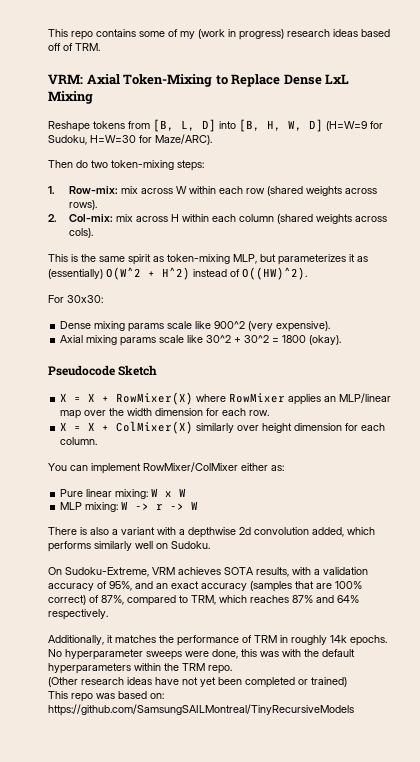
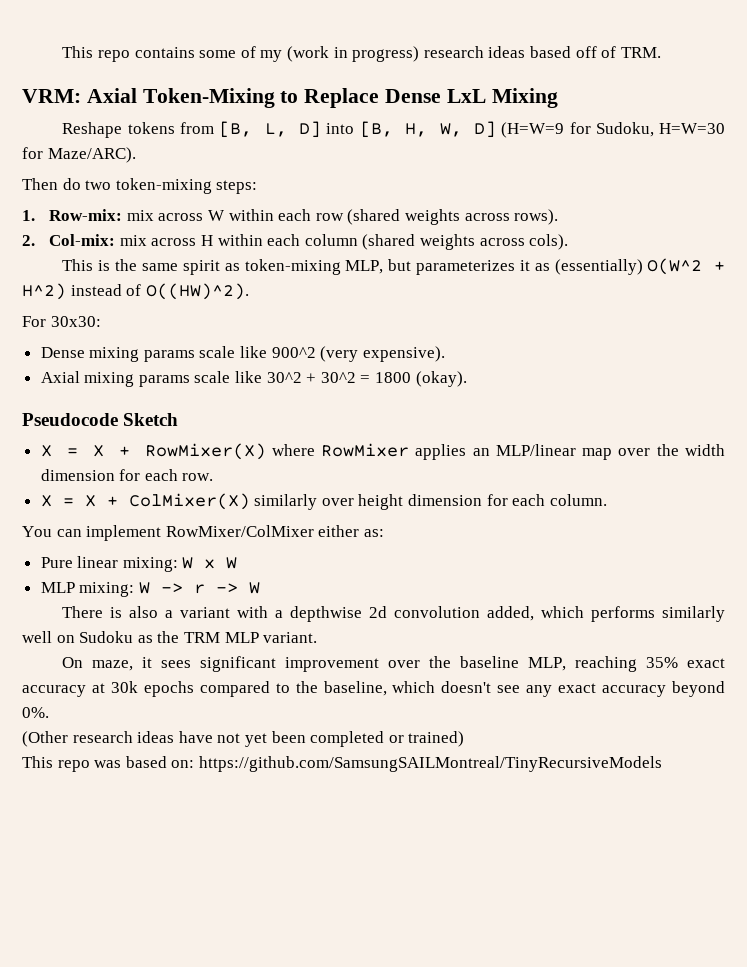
[171,541,210,549] [48,567,368,577] [48,581,362,592] [48,595,359,606] [48,609,108,620] [48,635,387,646] [48,649,355,660] [48,663,232,674] Sudoku. // On Sudoku-Extreme, VRM achieves SOTA results, with a validation accuracy of 95%, and an exact accuracy (samples that are 100% correct) of 87%, compared to TRM, which reaches 87% and 64% respectively. // Additionally, it matches the performance of TRM in roughly 14k epochs. No hyperparameter sweeps were done, this was with the default hyperparameters within the TRM repo. -> [79,631,318,643] [62,656,725,672] [22,681,726,697] [22,707,49,718] Sudoku as the TRM MLP variant. // On maze, it sees significant improvement over the baseline MLP, reaching 35% exact accuracy at 30k epochs compared to the baseline, which doesn't see any exact accuracy beyond 0%.

